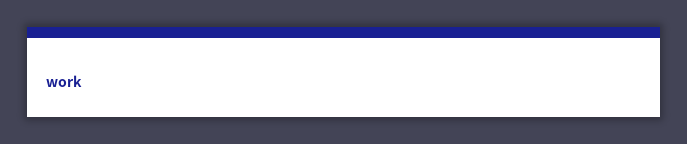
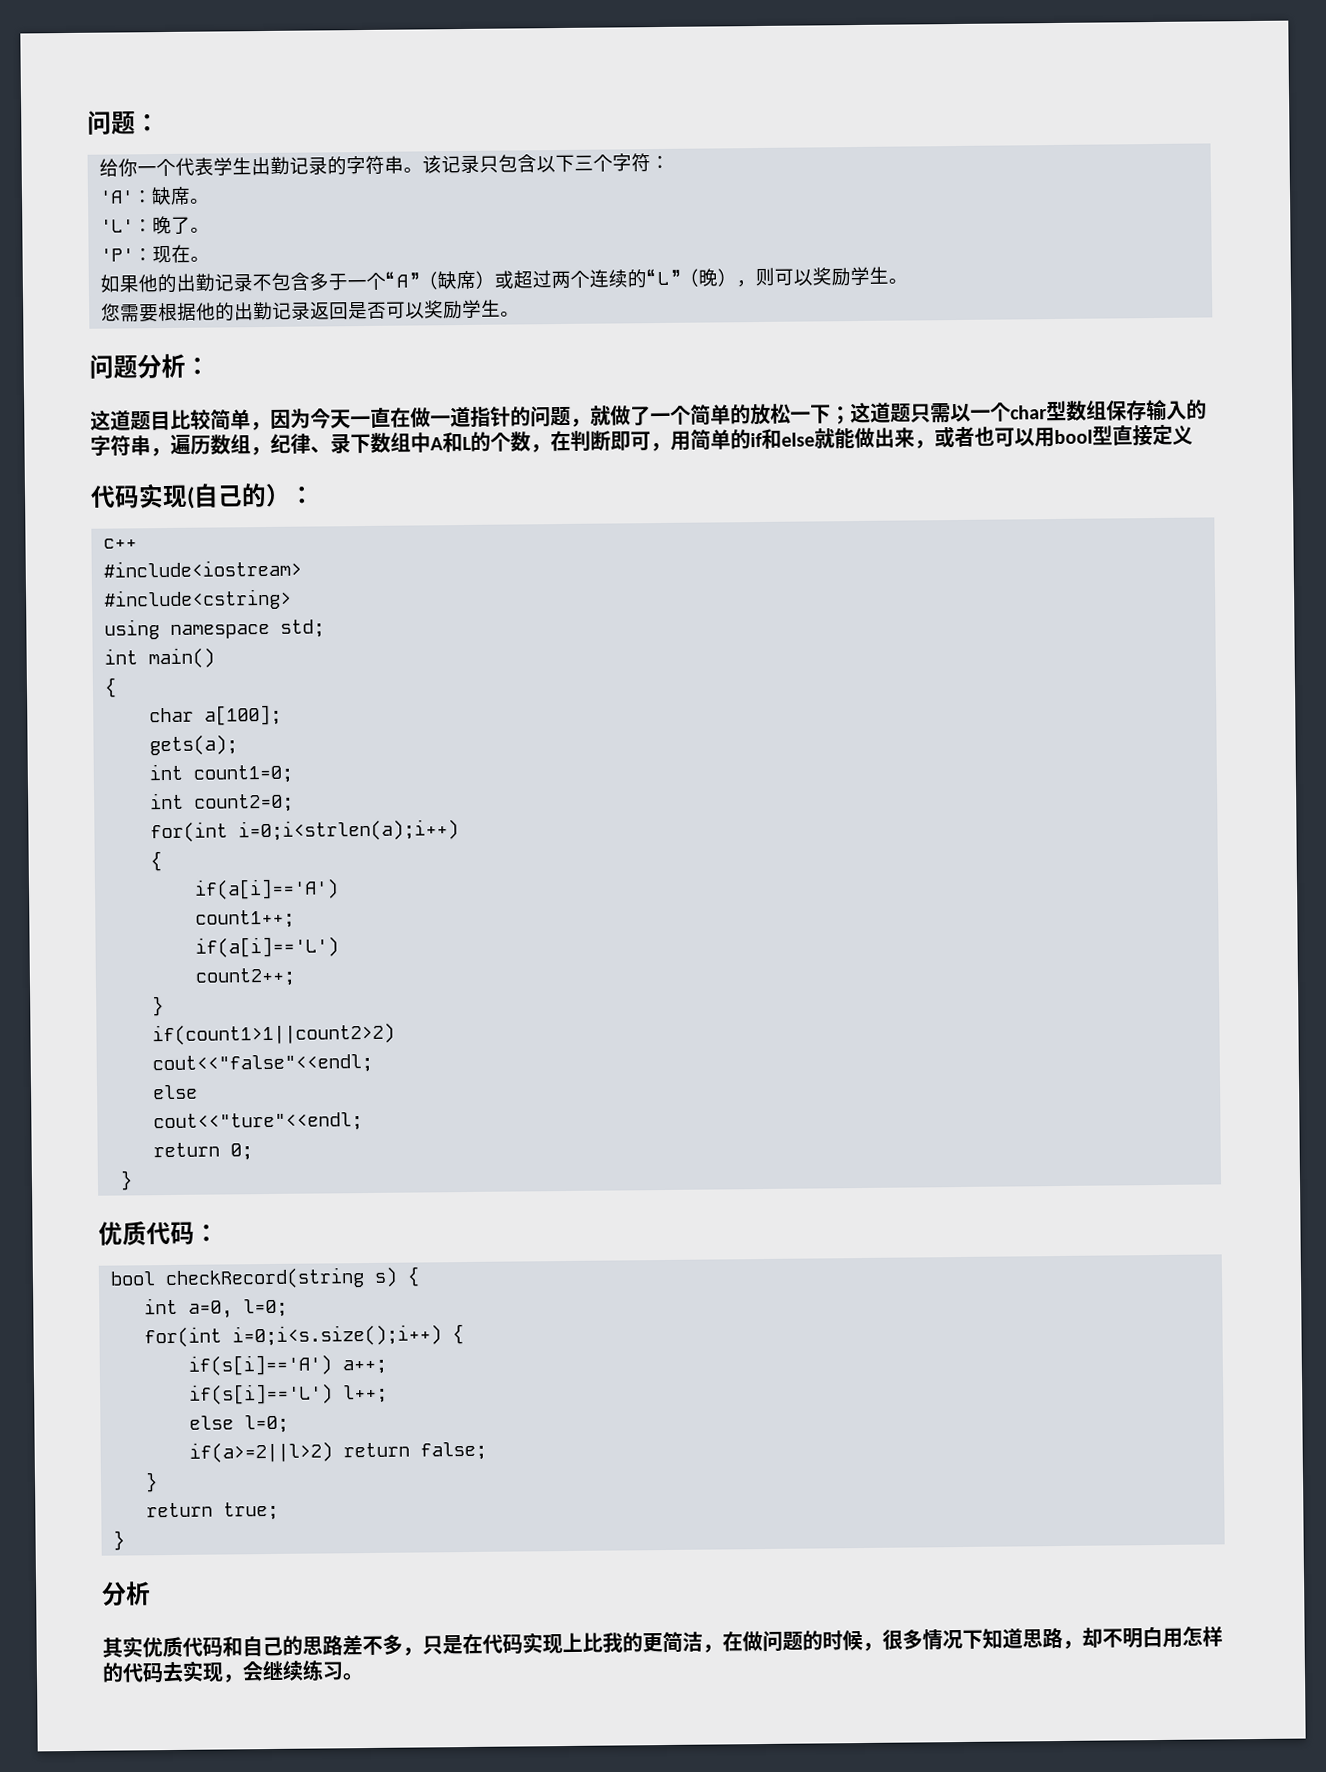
[46,75,82,87] work -> [87,110,160,135] [99,153,670,177] [99,186,210,206] [100,215,210,235] [100,244,210,264] [100,266,908,294] [101,299,520,323] [89,353,210,379] [90,399,1207,431] [90,424,1193,457] [90,482,315,509] [103,538,137,549] [103,559,302,578] [103,588,292,611] [104,619,325,640] [104,647,215,669] [104,677,117,698] [149,704,282,726] [149,734,238,756] [149,763,293,784] [150,792,294,813] [150,819,459,843] [150,851,162,872] [194,878,339,900] [195,909,295,929] [195,936,339,958] [195,967,295,987] [152,996,164,1017] [152,1022,395,1046] [152,1053,373,1075] [152,1084,198,1100] [153,1112,363,1133] [153,1142,253,1161] [120,1170,133,1191] [98,1221,219,1246] [110,1266,420,1290] [144,1297,288,1319] [144,1324,464,1348] [188,1354,387,1376] [189,1383,388,1405] [189,1414,289,1434] [189,1441,487,1463] [145,1472,158,1493] [146,1501,279,1521] [113,1530,125,1551] [102,1581,151,1606] [102,1626,1223,1658] [102,1659,364,1684] 问题： // 给你一个代表学生出勤记录的字符串。该记录只包含以下三个字符： // 'A'：缺席。 // 'L'：晚了。 // 'P'：现在。 // 如果他的出勤记录不包含多于一个“A”（缺席）或超过两个连续的“L”（晚），则可以奖励学生。 // 您需要根据他的出勤记录返回是否可以奖励学生。 // 问题分析： // 这道题目比较简单，因为今天一直在做一道指针的问题，就做了一个简单的放松一下；这道题只需以一个char型数组保存输入的字符串，遍历数组，纪律、录下数组中A和L的个数，在判断即可，用简单的if和else就能做出来，或者也可以用bool型直接定义 // 代码实现(自己的）： // c++ // #include<iostream> // #include<cstring> // using namespace std; // int main() // { // char a[100]; // gets(a); // int count1=0; // int count2=0; // for(int i=0;i<strlen(a);i++) // { // if(a[i]=='A') // count1++; // if(a[i]=='L') // count2++; // } // if(count1>1||count2>2) // cout<<"false"<<endl; // else // cout<<"ture"<<endl; // return 0; // } // 优质代码： // bool checkRecord(string s) { // int a=0, l=0; // for(int i=0;i<s.size();i++) { // if(s[i]=='A') a++; // if(s[i]=='L') l++; // else l=0; // if(a>=2||l>2) return false; // } // return true; // } // 分析 // 其实优质代码和自己的思路差不多，只是在代码实现上比我的更简洁，在做问题的时候，很多情况下知道思路，却不明白用怎样的代码去实现，会继续练习。

